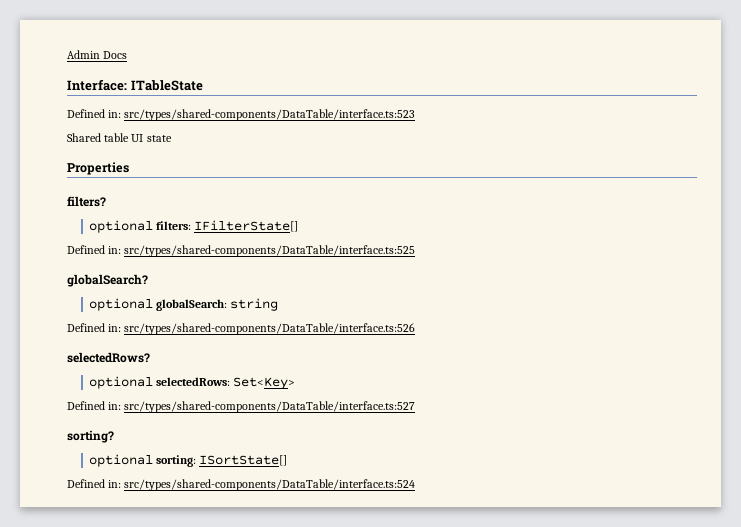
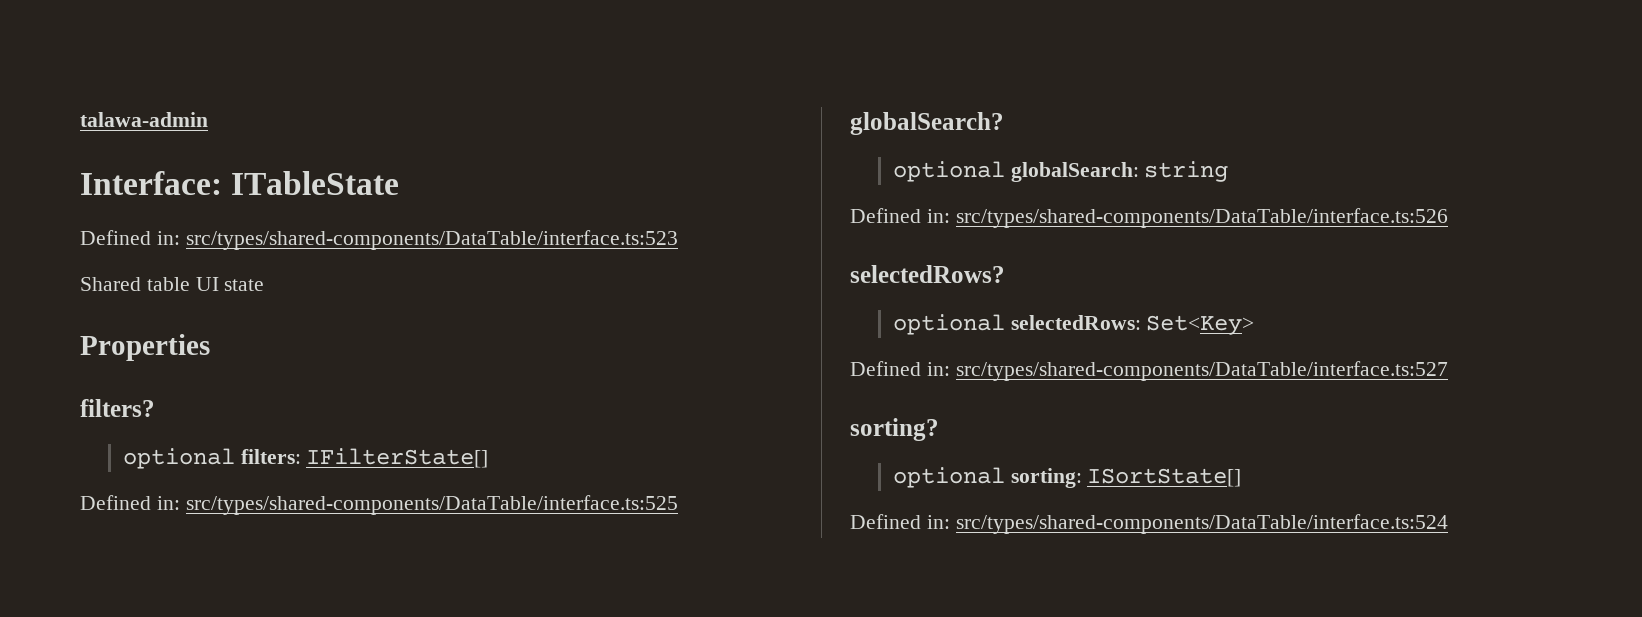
[67,50,128,59] Admin Docs -> [80,112,208,127] talawa-admin

